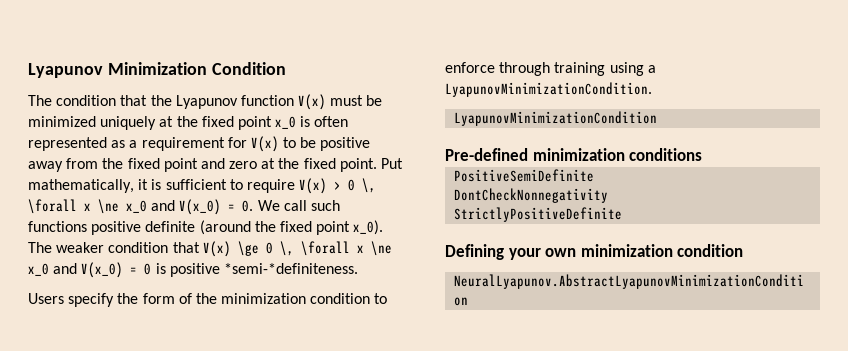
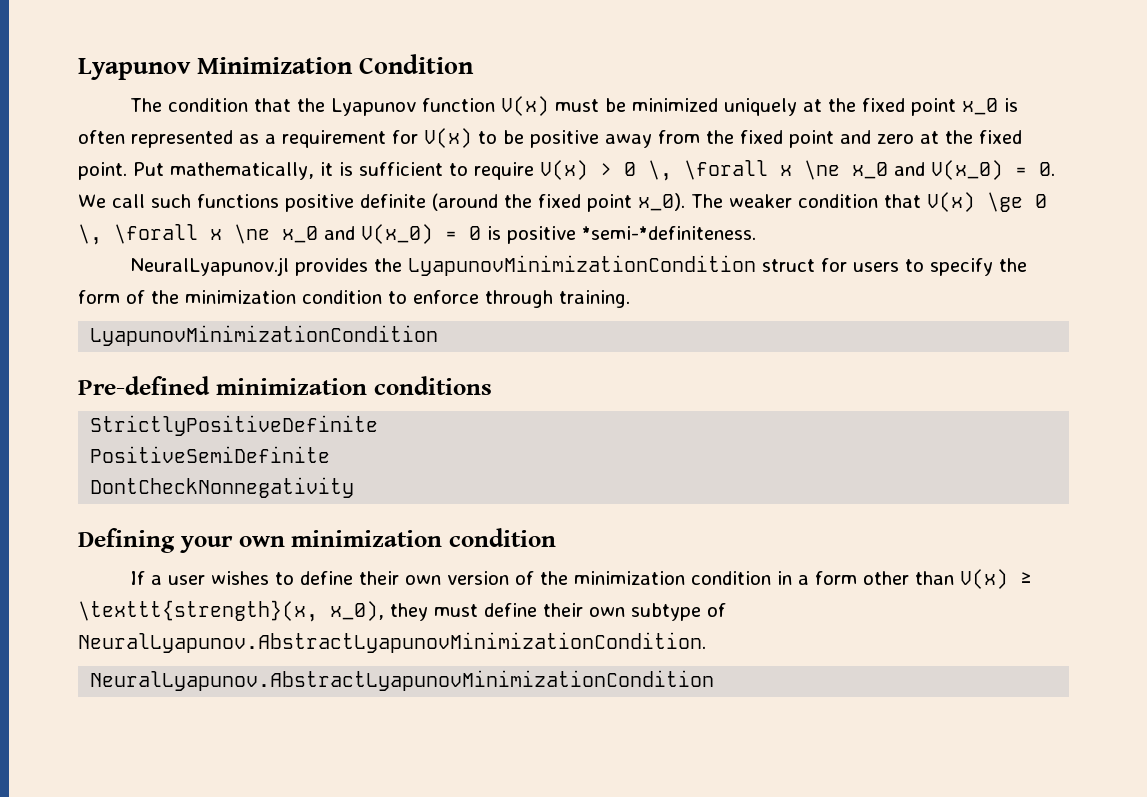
[28,293,64,304] Users -> [129,255,924,276] NeuralLyapunov.jl provides the LyapunovMinimizationCondition struct for users to
[554,62,656,76] [445,82,652,97] training using a LyapunovMinimizationCondition. -> [559,290,630,308] training.
(703, 154) none -> [90,415,379,436] // StrictlyPositiveDefinite
[454,207,623,222] // StrictlyPositiveDefinite -> (355, 487) none
(744, 250) none -> [129,569,1032,589] [78,600,726,622] [78,632,706,653] // If a user wishes to define their own version of the minimization condition in a form other than V(x) ≥ \texttt{strength}(x, x_0), they must define their own subtype of NeuralLyapunov.AbstractLyapunovMinimizationCondition.

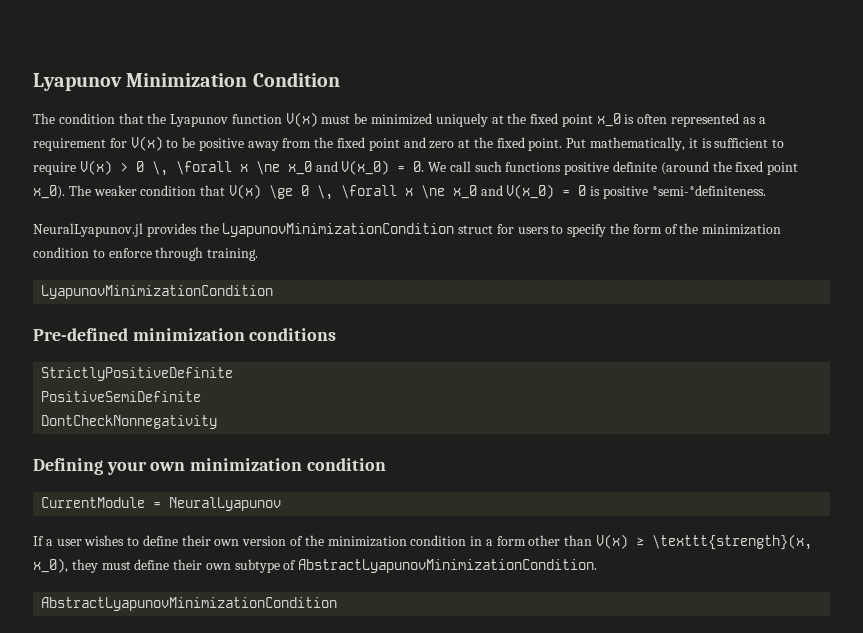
(556, 537) none -> [41,497,282,511] // CurrentModule = NeuralLyapunov
[78,632,706,653] [90,670,715,691] NeuralLyapunov.AbstractLyapunovMinimizationCondition. // NeuralLyapunov.AbstractLyapunovMinimizationCondition -> [298,559,598,573] [41,597,338,611] AbstractLyapunovMinimizationCondition. // AbstractLyapunovMinimizationCondition

